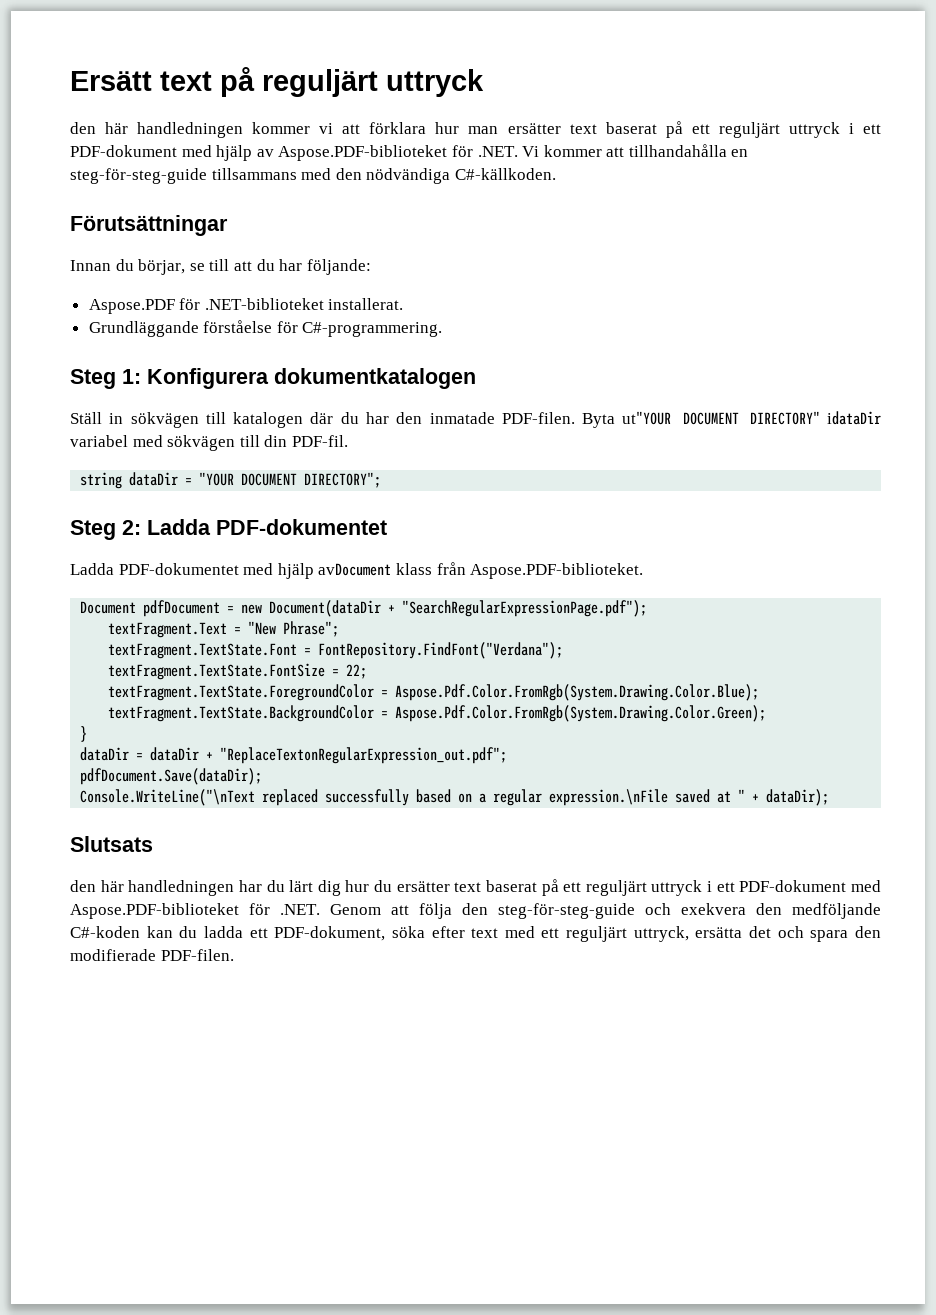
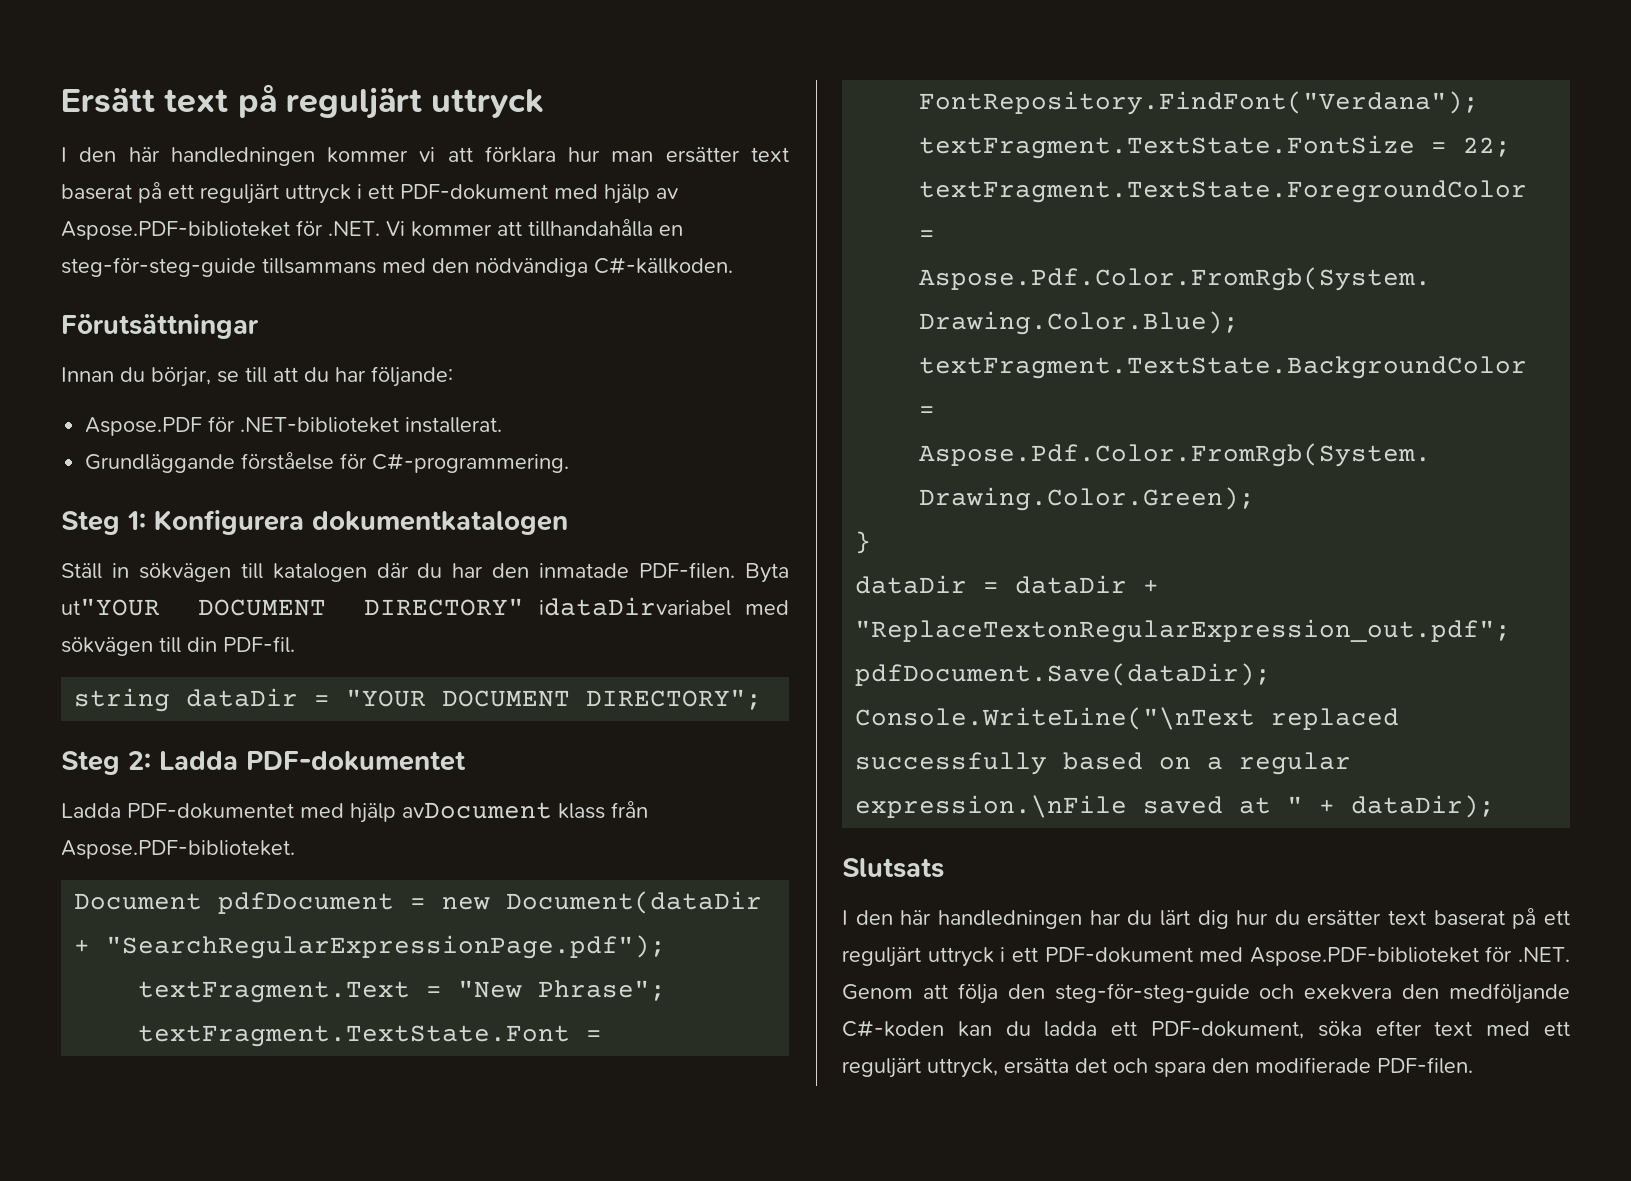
(484, 83) none -> [61,147,67,162] I
[826,411,881,425] [70,435,128,447] idataDir variabel -> [538,597,731,616] idataDirvariabel
(153, 844) none -> [842,910,848,925] I

